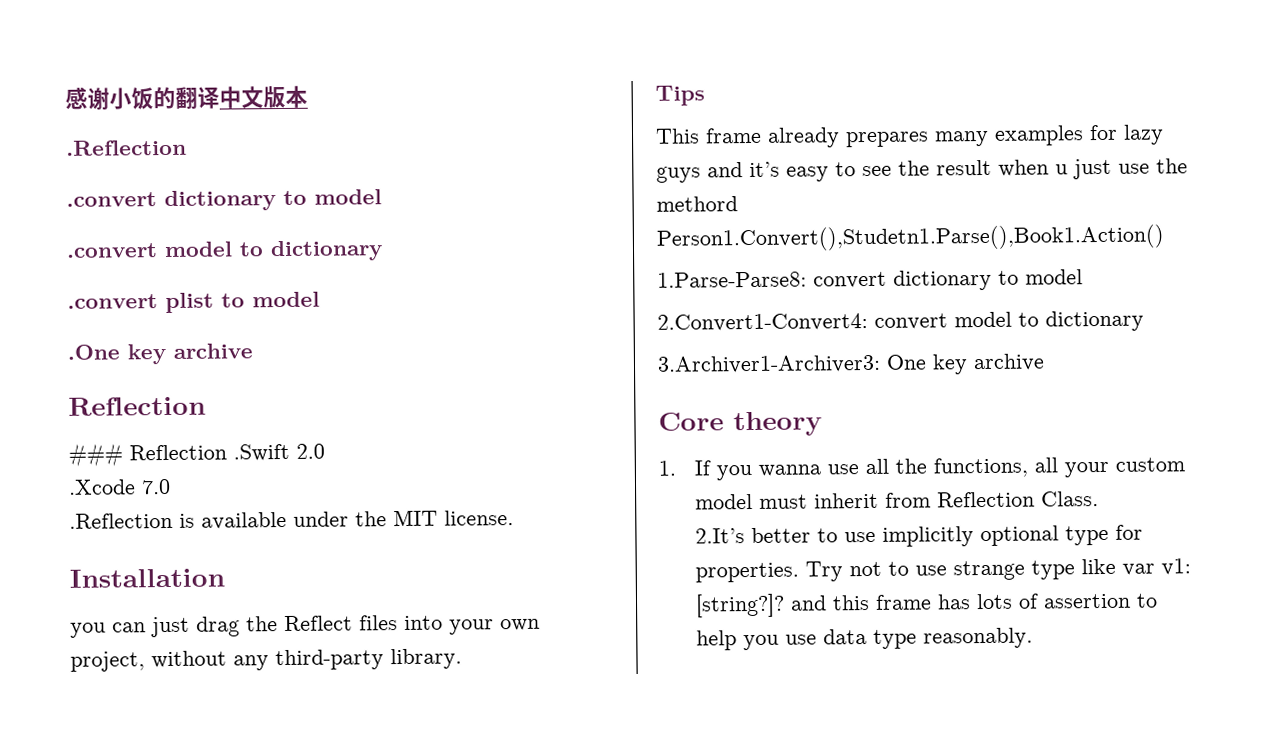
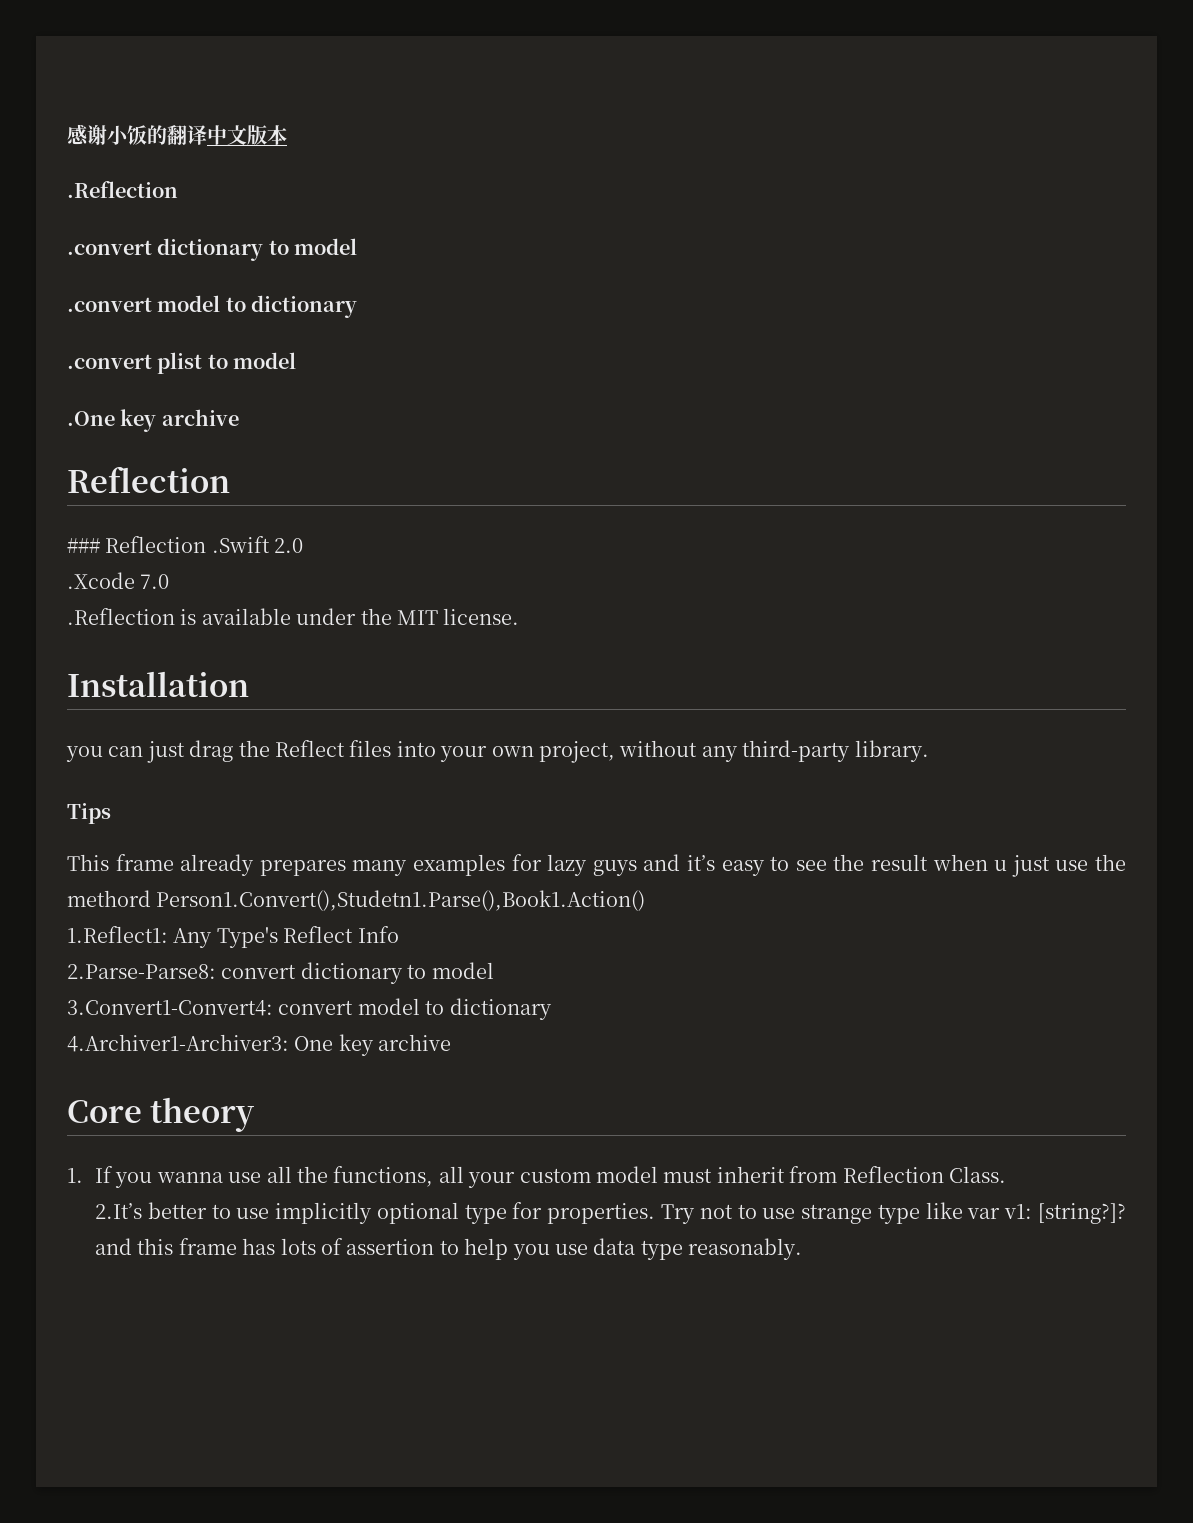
[657,271,807,288] 1.Parse-Parse8: -> [67,926,399,948] [67,964,216,979] 1.Reflect1: Any Type's Reflect Info // 2.Parse-Parse8:
[657,313,868,332] 2.Convert1-Convert4: -> [67,1000,273,1016] 3.Convert1-Convert4:
[657,354,881,374] 3.Archiver1-Archiver3: -> [67,1034,289,1052] 4.Archiver1-Archiver3:

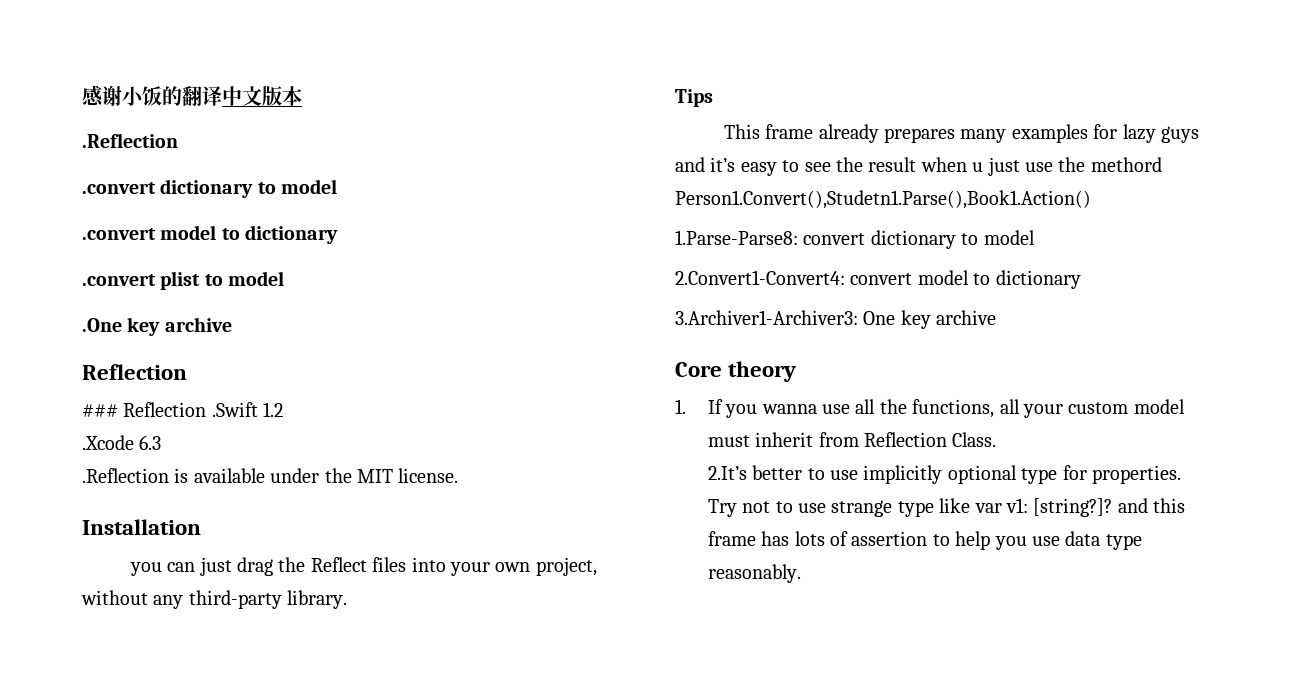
[274,538,304,553] 2.0 -> [263,402,284,417] 1.2
[140,574,170,589] 7.0 -> [139,435,162,450] 6.3
[67,926,399,948] [67,964,216,979] 1.Reflect1: Any Type's Reflect Info // 2.Parse-Parse8: -> [675,230,798,245] 1.Parse-Parse8:
[67,1000,273,1016] 3.Convert1-Convert4: -> [675,270,845,285] 2.Convert1-Convert4:
[67,1034,289,1052] 4.Archiver1-Archiver3: -> [675,310,858,325] 3.Archiver1-Archiver3:

